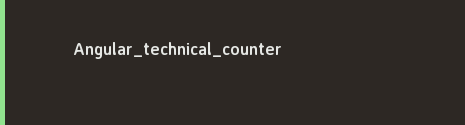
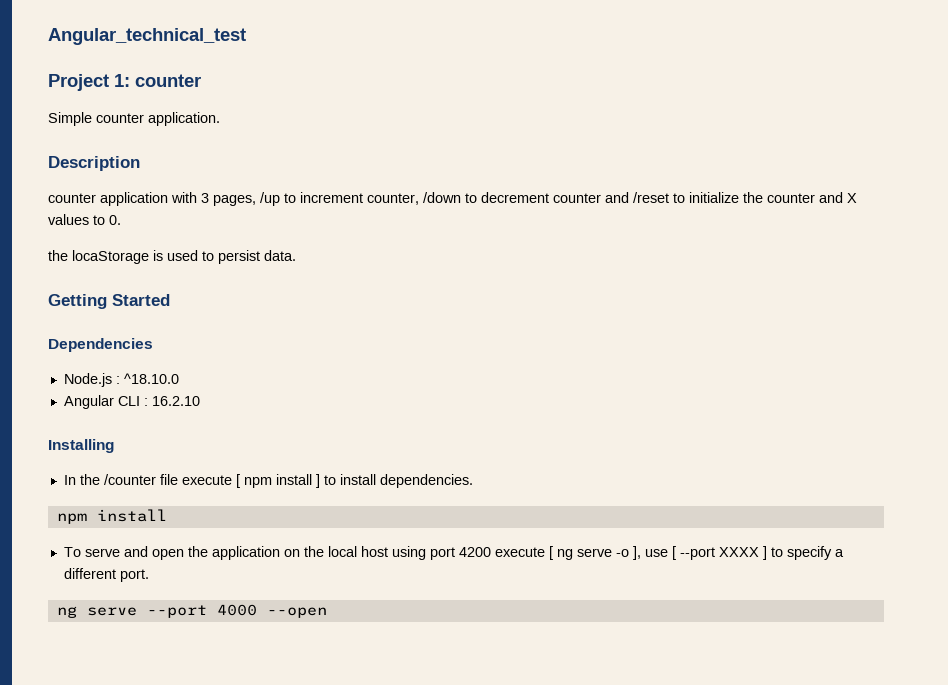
[73,42,282,59] Angular_technical_counter -> [48,28,246,45] [48,74,201,91] [48,112,220,126] [48,156,140,171] [48,192,857,206] [48,214,121,225] [48,250,296,264] [48,294,170,309] [48,338,153,352] [63,373,179,387] [63,395,200,409] [48,439,114,453] [63,474,473,488] [56,509,167,524] [63,546,844,560] [63,568,149,582] [56,604,327,618] Angular_technical_test // Project 1: counter // Simple counter application. // Description // counter application with 3 pages, /up to increment counter, /down to decrement counter and /reset to initialize the counter and X values to 0. // the locaStorage is used to persist data. // Getting Started // Dependencies // Node.js : ^18.10.0 // Angular CLI : 16.2.10 // Installing // In the /counter file execute [ npm install ] to install dependencies. // npm install // To serve and open the application on the local host using port 4200 execute [ ng serve -o ], use [ --port XXXX ] to specify a different port. // ng serve --port 4000 --open

